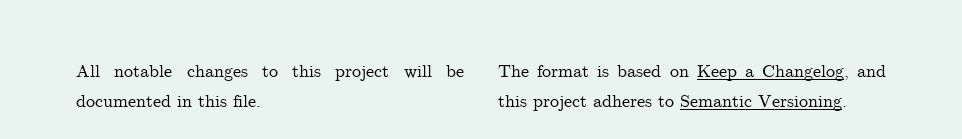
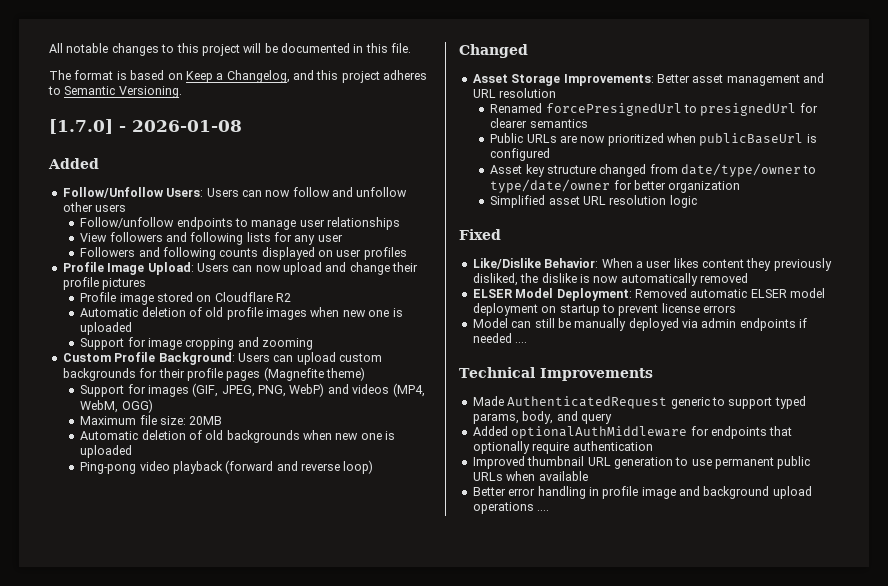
(847, 103) none -> [49,119,242,134] [48,158,99,169] [62,187,408,198] [62,202,127,212] [80,217,401,230] [80,232,343,245] [80,247,407,260] [62,262,419,275] [62,277,147,290] [80,292,292,305] [80,307,403,320] [80,322,133,335] [80,337,314,350] [62,352,382,365] [62,367,365,381] [80,383,425,397] [80,399,153,413] [80,415,223,425] [80,430,396,443] [80,445,133,458] [80,460,374,474] [459,44,528,58] [472,73,824,86] [472,88,557,98] [490,103,818,116] [490,118,588,128] [490,133,817,146] [490,148,551,161] [490,163,817,177] [490,179,741,193] [490,195,697,208] [459,229,501,240] [472,258,832,271] [472,273,748,286] [472,288,825,301] [472,303,736,316] [472,318,808,331] [472,333,528,343] [459,367,653,381] [472,396,806,409] [472,411,612,424] [472,426,793,439] [472,441,653,454] [472,456,811,469] [472,471,588,481] [472,486,812,499] [472,502,550,514] // [1.7.0] - 2026-01-08 // Added // Follow/Unfollow Users: Users can now follow and unfollow other users // Follow/unfollow endpoints to manage user relationships // View followers and following lists for any user // Followers and following counts displayed on user profiles // Profile Image Upload: Users can now upload and change their profile pictures // Profile image stored on Cloudflare R2 // Automatic deletion of old profile images when new one is uploaded // Support for image cropping and zooming // Custom Profile Background: Users can upload custom backgrounds for their profile pages (Magnefite theme) // Support for images (GIF, JPEG, PNG, WebP) and videos (MP4, WebM, OGG) // Maximum file size: 20MB // Automatic deletion of old backgrounds when new one is uploaded // Ping-pong video playback (forward and reverse loop) // Changed // Asset Storage Improvements: Better asset management and URL resolution // Renamed forcePresignedUrl to presignedUrl for clearer semantics // Public URLs are now prioritized when publicBaseUrl is configured // Asset key structure changed from date/type/owner to type/date/owner for better organization // Simplified asset URL resolution logic // Fixed // Like/Dislike Behavior: When a user likes content they previously disliked, the dislike is now automatically removed // ELSER Model Deployment: Removed automatic ELSER model deployment on startup to prevent license errors // Model can still be manually deployed via admin endpoints if needed .... // Technical Improvements // Made AuthenticatedRequest generic to support typed params, body, and query // Added optionalAuthMiddleware for endpoints that optionally require authentication // Improved thumbnail URL generation to use permanent public URLs when available // Better error handling in profile image and background upload operations ....

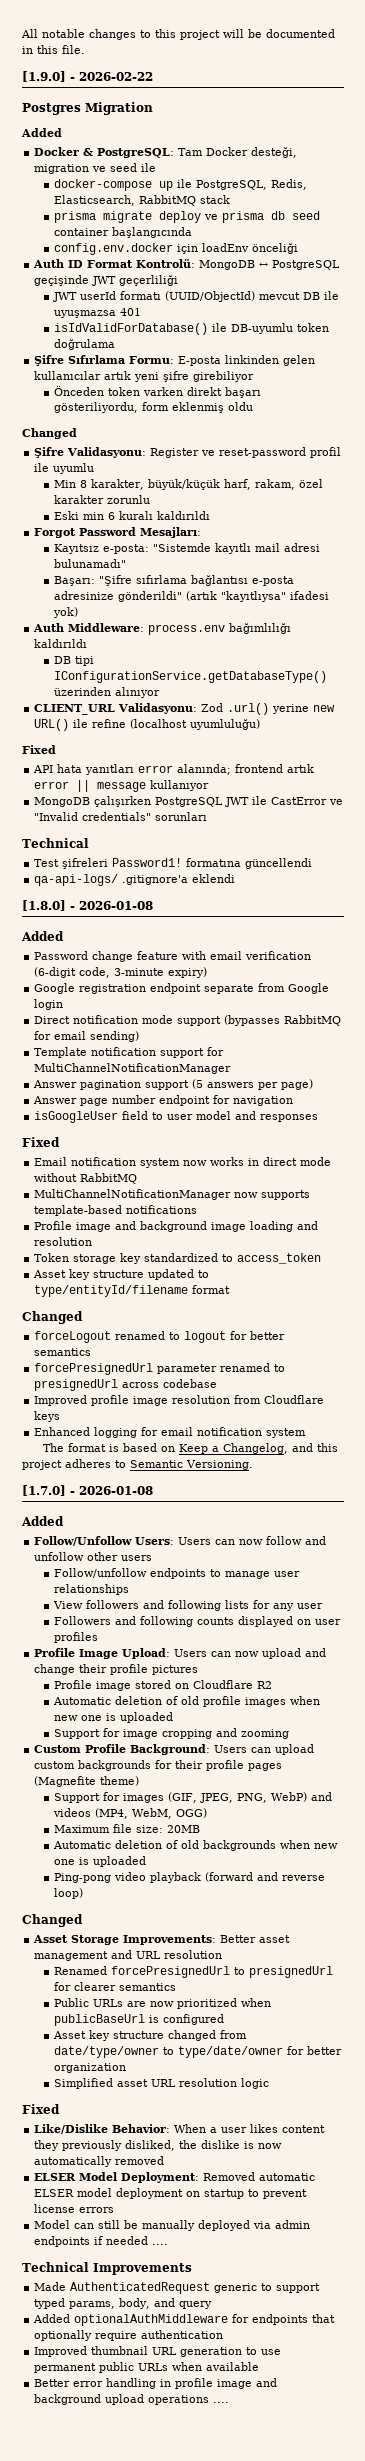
(412, 48) none -> [22,71,153,82] [22,102,153,115] [21,128,62,137] [34,147,298,158] [34,163,157,174] [53,179,307,191] [53,195,230,206] [53,211,320,223] [53,227,192,238] [53,243,298,255] [33,259,341,270] [34,275,179,286] [52,291,339,302] [53,308,141,318] [53,323,329,335] [53,339,115,350] [34,355,316,366] [34,371,255,382] [53,386,261,398] [53,402,253,413] [22,428,77,439] [34,447,342,458] [34,463,95,474] [53,479,323,490] [53,495,150,504] [53,511,210,520] [34,527,202,538] [53,543,320,554] [53,559,126,568] [53,575,294,586] [53,591,329,602] [52,607,78,618] [33,623,292,635] [34,639,88,648] [53,656,94,666] [53,671,327,683] [53,687,160,698] [34,703,336,715] [34,719,261,731] [22,745,56,754] [33,764,315,775] [34,780,210,792] [34,796,344,807] [34,812,208,821] [22,838,89,848] [34,858,313,869] [34,874,236,886] [22,900,153,911] [21,931,64,941] [34,951,312,962] [34,967,208,978] [34,983,330,994] [34,999,64,1010] [34,1015,342,1026] [34,1031,140,1042] [34,1047,225,1058] [34,1063,232,1074] [33,1079,314,1090] [33,1095,294,1106] [34,1111,319,1123] [22,1137,60,1147] [34,1157,332,1168] [34,1173,138,1184] [34,1189,311,1200] [34,1205,198,1216] [34,1221,319,1232] [34,1237,93,1246] [34,1253,322,1264] [33,1269,210,1280] [34,1285,231,1297] [22,1311,83,1324] [34,1331,286,1343] [34,1348,92,1356] [34,1363,286,1375] [34,1379,218,1391] [34,1395,325,1406] [34,1411,61,1422] [34,1427,307,1438] // [1.9.0] - 2026-02-22 // Postgres Migration // Added // Docker & PostgreSQL: Tam Docker desteği, migration ve seed ile // docker-compose up ile PostgreSQL, Redis, Elasticsearch, RabbitMQ stack // prisma migrate deploy ve prisma db seed container başlangıcında // config.env.docker için loadEnv önceliği // Auth ID Format Kontrolü: MongoDB ↔ PostgreSQL geçişinde JWT geçerliliği // JWT userId formatı (UUID/ObjectId) mevcut DB ile uyuşmazsa 401 // isIdValidForDatabase() ile DB-uyumlu token doğrulama // Şifre Sıfırlama Formu: E-posta linkinden gelen kullanıcılar artık yeni şifre girebiliyor // Önceden token varken direkt başarı gösteriliyordu, form eklenmiş oldu // Changed // Şifre Validasyonu: Register ve reset-password profil ile uyumlu // Min 8 karakter, büyük/küçük harf, rakam, özel karakter zorunlu // Eski min 6 kuralı kaldırıldı // Forgot Password Mesajları: // Kayıtsız e-posta: "Sistemde kayıtlı mail adresi bulunamadı" // Başarı: "Şifre sıfırlama bağlantısı e-posta adresinize gönderildi" (artık "kayıtlıysa" ifadesi yok) // Auth Middleware: process.env bağımlılığı kaldırıldı // DB tipi IConfigurationService.getDatabaseType() üzerinden alınıyor // CLIENT_URL Validasyonu: Zod .url() yerine new URL() ile refine (localhost uyumluluğu) // Fixed // API hata yanıtları error alanında; frontend artık error || message kullanıyor // MongoDB çalışırken PostgreSQL JWT ile CastError ve "Invalid credentials" sorunları // Technical // Test şifreleri Password1! formatına güncellendi // qa-api-logs/ .gitignore'a eklendi // [1.8.0] - 2026-01-08 // Added // Password change feature with email verification (6-digit code, 3-minute expiry) // Google registration endpoint separate from Google login // Direct notification mode support (bypasses RabbitMQ for email sending) // Template notification support for MultiChannelNotificationManager // Answer pagination support (5 answers per page) // Answer page number endpoint for navigation // isGoogleUser field to user model and responses // Fixed // Email notification system now works in direct mode without RabbitMQ // MultiChannelNotificationManager now supports template-based notifications // Profile image and background image loading and resolution // Token storage key standardized to access_token // Asset key structure updated to type/entityId/filename format // Changed // forceLogout renamed to logout for better semantics // forcePresignedUrl parameter renamed to presignedUrl across codebase // Improved profile image resolution from Cloudflare keys // Enhanced logging for email notification system

